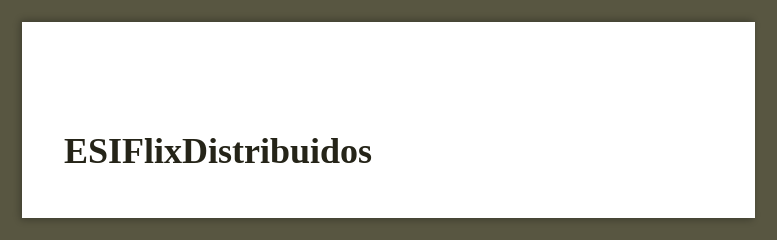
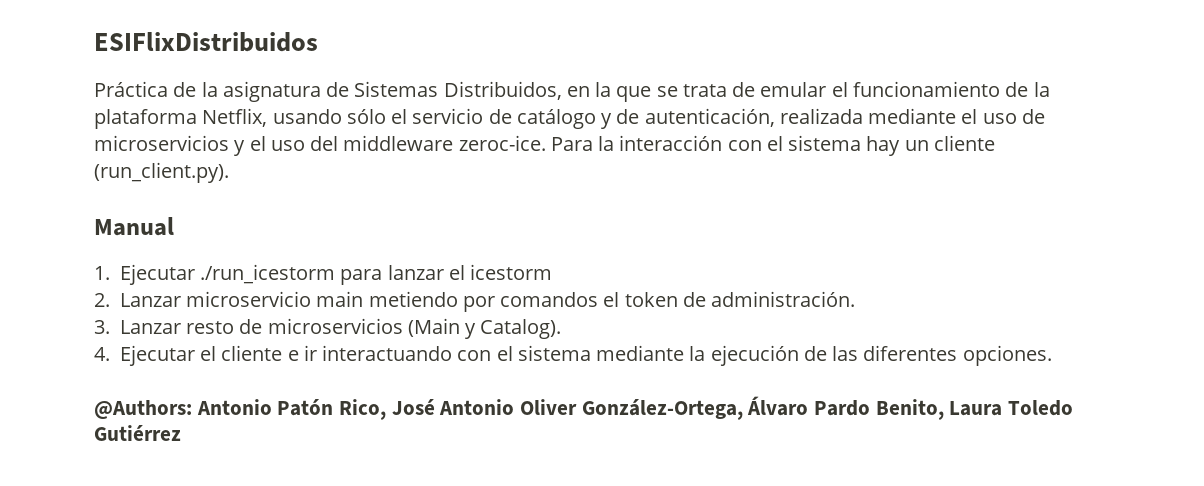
(372, 150) none -> [94,81,1050,102] [94,108,1045,129] [94,135,995,156] [94,162,229,183] [94,217,174,236] [94,264,553,285] [94,291,856,312] [94,318,562,339] [94,345,1052,366] [94,396,1074,420] [94,425,181,441] // Práctica de la asignatura de Sistemas Distribuidos, en la que se trata de emular el funcionamiento de la plataforma Netflix, usando sólo el servicio de catálogo y de autenticación, realizada mediante el uso de microservicios y el uso del middleware zeroc-ice. Para la interacción con el sistema hay un cliente (run_client.py). // Manual // 1. Ejecutar ./run_icestorm para lanzar el icestorm // 2. Lanzar microservicio main metiendo por comandos el token de administración. // 3. Lanzar resto de microservicios (Main y Catalog). // 4. Ejecutar el cliente e ir interactuando con el sistema mediante la ejecución de las diferentes opciones. // @Authors: Antonio Patón Rico, José Antonio Oliver González-Ortega, Álvaro Pardo Benito, Laura Toledo Gutiérrez

